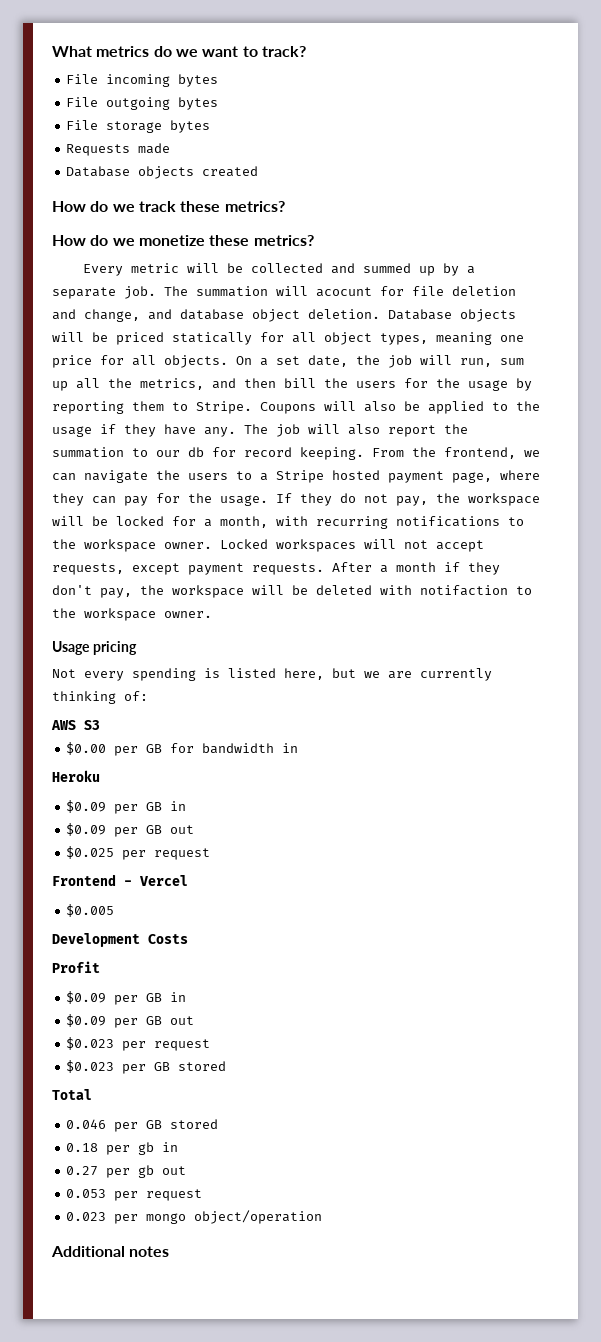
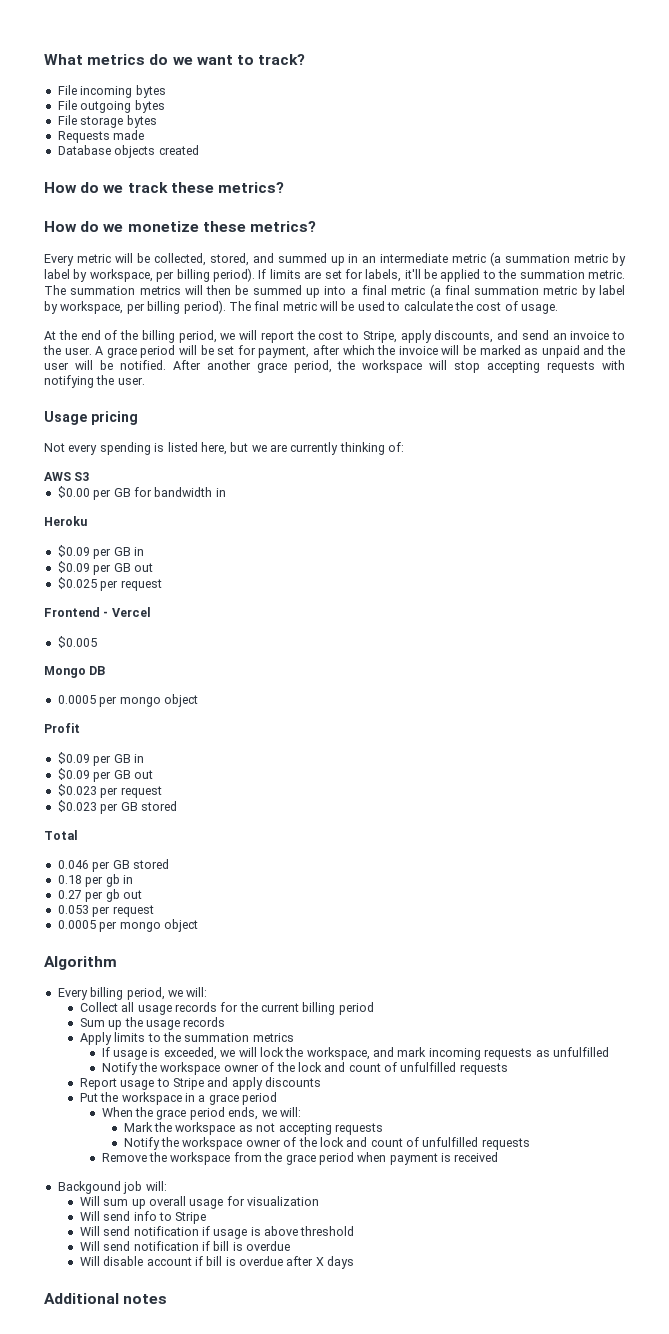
[251,263,324,273] collected -> [153,253,249,266] collected, stored,
[443,263,476,276] [52,286,516,299] [52,309,516,322] [52,332,524,345] [52,355,524,368] [52,378,532,391] [52,401,540,414] [52,424,468,437] [52,447,540,460] [52,470,540,483] [52,493,540,506] [52,516,524,529] [52,539,484,552] [52,562,500,575] [52,585,532,598] [52,608,212,621] by a separate job. The summation will acocunt for file deletion and change, and database object deletion. Database objects will be priced statically for all object types, meaning one price for all objects. On a set date, the job will run, sum up all the metrics, and then bill the users for the usage by reporting them to Stripe. Coupons will also be applied to the usage if they have any. The job will also report the summation to our db for record keeping. From the frontend, we can navigate the users to a Stripe hosted payment page, where they can pay for the usage. If they do not pay, the workspace will be locked for a month, with recurring notifications to the workspace owner. Locked workspaces will not accept requests, except payment requests. After a month if they don't pay, the workspace will be deleted with notifaction to the workspace owner. -> [348,252,626,266] [44,268,626,282] [44,284,625,298] [44,300,558,314] [44,330,625,343] [43,345,626,358] [44,360,626,373] [44,375,145,388] in an intermediate metric (a summation metric by label by workspace, per billing period). If limits are set for labels, it'll be applied to the summation metric. The summation metrics will then be summed up into a final metric (a final summation metric by label by workspace, per billing period). The final metric will be used to calculate the cost of usage. // At the end of the billing period, we will report the cost to Stripe, apply discounts, and send an invoice to the user. A grace period will be set for payment, after which the invoice will be marked as unpaid and the user will be notified. After another grace period, the workspace will stop accepting requests with notifying the user.
[52,933,188,947] Development Costs -> [44,666,106,678] [57,694,198,707] Mongo DB // 0.0005 per mongo object
[66,1210,323,1224] 0.023 per mongo object/operation -> [57,919,198,932] [44,956,117,970] [57,987,208,1000] [79,1002,374,1015] [79,1017,226,1030] [79,1032,294,1045] [101,1047,609,1060] [101,1062,508,1075] [79,1077,321,1090] [79,1092,277,1105] [101,1107,301,1120] [123,1122,383,1135] [123,1137,530,1150] [101,1152,499,1165] [57,1181,167,1194] [79,1196,319,1209] [79,1211,207,1224] [79,1226,355,1239] [79,1241,290,1251] [79,1256,355,1269] 0.0005 per mongo object // Algorithm // Every billing period, we will: // Collect all usage records for the current billing period // Sum up the usage records // Apply limits to the summation metrics // If usage is exceeded, we will lock the workspace, and mark incoming requests as unfulfilled // Notify the workspace owner of the lock and count of unfulfilled requests // Report usage to Stripe and apply discounts // Put the workspace in a grace period // When the grace period ends, we will: // Mark the workspace as not accepting requests // Notify the workspace owner of the lock and count of unfulfilled requests // Remove the workspace from the grace period when payment is received // Backgound job will: // Will sum up overall usage for visualization // Will send info to Stripe // Will send notification if usage is above threshold // Will send notification if bill is overdue // Will disable account if bill is overdue after X days

